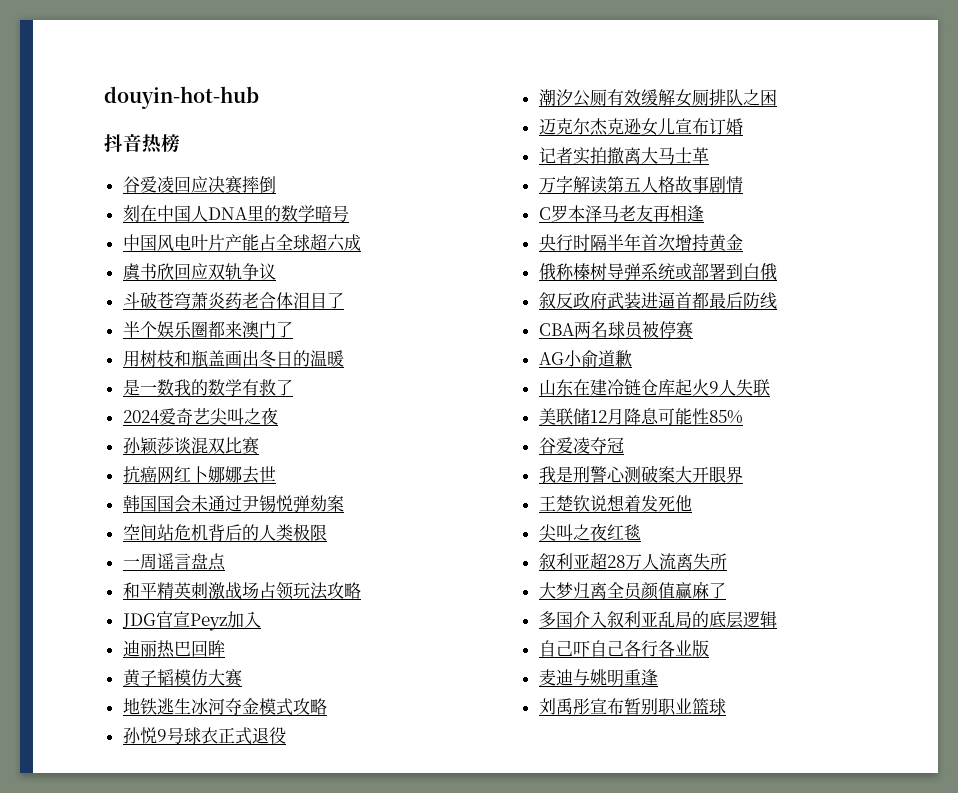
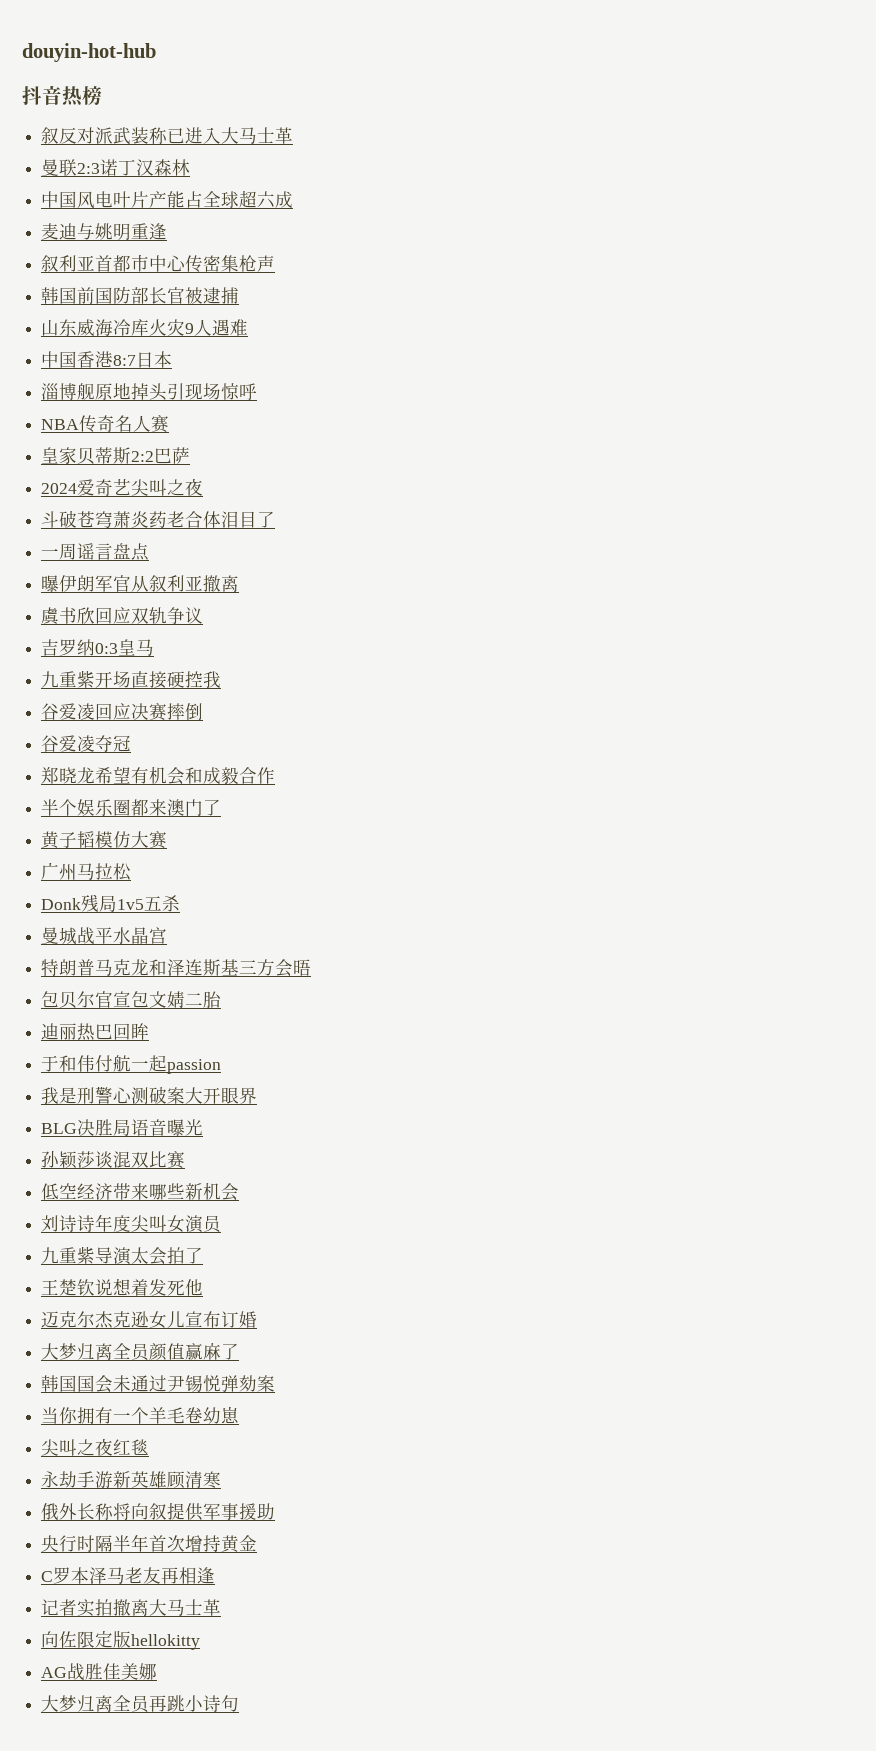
[122,176,276,194] [122,205,349,222] 谷爱凌回应决赛摔倒 // 刻在中国人DNA里的数学暗号 -> [41,127,294,145] [41,159,191,176] 叙反对派武装称已进入大马士革 // 曼联2:3诺丁汉森林
[122,263,276,281] 虞书欣回应双轨争议 -> [41,223,168,241] [41,254,276,273] [41,286,240,304] [41,319,249,337] [41,351,173,368] [41,383,258,401] [41,415,170,433] [41,447,191,465] [41,478,204,496] 麦迪与姚明重逢 // 叙利亚首都市中心传密集枪声 // 韩国前国防部长官被逮捕 // 山东威海冷库火灾9人遇难 // 中国香港8:7日本 // 淄博舰原地掉头引现场惊呼 // NBA传奇名人赛 // 皇家贝蒂斯2:2巴萨 // 2024爱奇艺尖叫之夜
(344, 300) none -> [41,543,150,561] [41,575,240,592] [41,607,204,625] [41,639,155,656] [41,670,222,689] [41,703,204,721] [41,735,132,752] [41,766,276,785] // 一周谣言盘点 // 曝伊朗军官从叙利亚撤离 // 虞书欣回应双轨争议 // 吉罗纳0:3皇马 // 九重紫开场直接硬控我 // 谷爱凌回应决赛摔倒 // 谷爱凌夺冠 // 郑晓龙希望有机会和成毅合作
[122,350,344,368] [122,379,293,396] [122,408,278,425] [122,437,259,455] [122,466,276,484] 用树枝和瓶盖画出冬日的温暖 // 是一数我的数学有救了 // 2024爱奇艺尖叫之夜 // 孙颖莎谈混双比赛 // 抗癌网红卜娜娜去世 -> [41,831,168,849] [41,862,132,881] [41,895,181,912] [41,927,168,945] [41,959,312,977] [41,991,223,1009] [41,1023,150,1041] [41,1055,222,1074] [41,1086,258,1104] [41,1119,204,1136] [41,1150,186,1169] [41,1182,240,1201] [41,1214,223,1233] [41,1246,204,1265] [41,1278,204,1296] [41,1311,258,1329] [41,1343,240,1361] 黄子韬模仿大赛 // 广州马拉松 // Donk残局1v5五杀 // 曼城战平水晶宫 // 特朗普马克龙和泽连斯基三方会晤 // 包贝尔官宣包文婧二胎 // 迪丽热巴回眸 // 于和伟付航一起passion // 我是刑警心测破案大开眼界 // BLG决胜局语音曝光 // 孙颖莎谈混双比赛 // 低空经济带来哪些新机会 // 刘诗诗年度尖叫女演员 // 九重紫导演太会拍了 // 王楚钦说想着发死他 // 迈克尔杰克逊女儿宣布订婚 // 大梦归离全员颜值赢麻了
[122,523,327,542] [122,553,226,571] [122,582,361,600] [121,611,261,631] [122,640,226,658] [122,669,242,687] [122,698,327,716] [122,727,286,745] [538,89,777,107] [538,118,743,136] [538,147,709,165] [538,176,743,194] [538,205,704,222] 空间站危机背后的人类极限 // 一周谣言盘点 // 和平精英刺激战场占领玩法攻略 // JDG官宣Peyz加入 // 迪丽热巴回眸 // 黄子韬模仿大赛 // 地铁逃生冰河夺金模式攻略 // 孙悦9号球衣正式退役 // 潮汐公厕有效缓解女厕排队之困 // 迈克尔杰克逊女儿宣布订婚 // 记者实拍撤离大马士革 // 万字解读第五人格故事剧情 // C罗本泽马老友再相逢 -> [41,1406,240,1424] [41,1438,150,1456] [41,1471,222,1489] [41,1502,276,1521] 当你拥有一个羊毛卷幼崽 // 尖叫之夜红毯 // 永劫手游新英雄顾清寒 // 俄外长称将向叙提供军事援助
[538,263,777,281] [538,292,777,310] [538,321,693,339] [538,350,632,367] [538,379,770,396] [538,408,743,425] [538,437,624,454] [538,465,743,483] [538,495,692,512] [538,524,641,541] [538,552,727,570] [538,582,726,600] [538,611,777,629] [538,640,709,657] [538,669,658,687] [538,698,726,716] 俄称榛树导弹系统或部署到白俄 // 叙反政府武装进逼首都最后防线 // CBA两名球员被停赛 // AG小俞道歉 // 山东在建冷链仓库起火9人失联 // 美联储12月降息可能性85% // 谷爱凌夺冠 // 我是刑警心测破案大开眼界 // 王楚钦说想着发死他 // 尖叫之夜红毯 // 叙利亚超28万人流离失所 // 大梦归离全员颜值赢麻了 // 多国介入叙利亚乱局的底层逻辑 // 自己吓自己各行各业版 // 麦迪与姚明重逢 // 刘禹彤宣布暂别职业篮球 -> [41,1567,216,1584] [41,1599,222,1617] [41,1630,201,1650] [41,1663,158,1681] [41,1695,240,1713] C罗本泽马老友再相逢 // 记者实拍撤离大马士革 // 向佐限定版hellokitty // AG战胜佳美娜 // 大梦归离全员再跳小诗句

